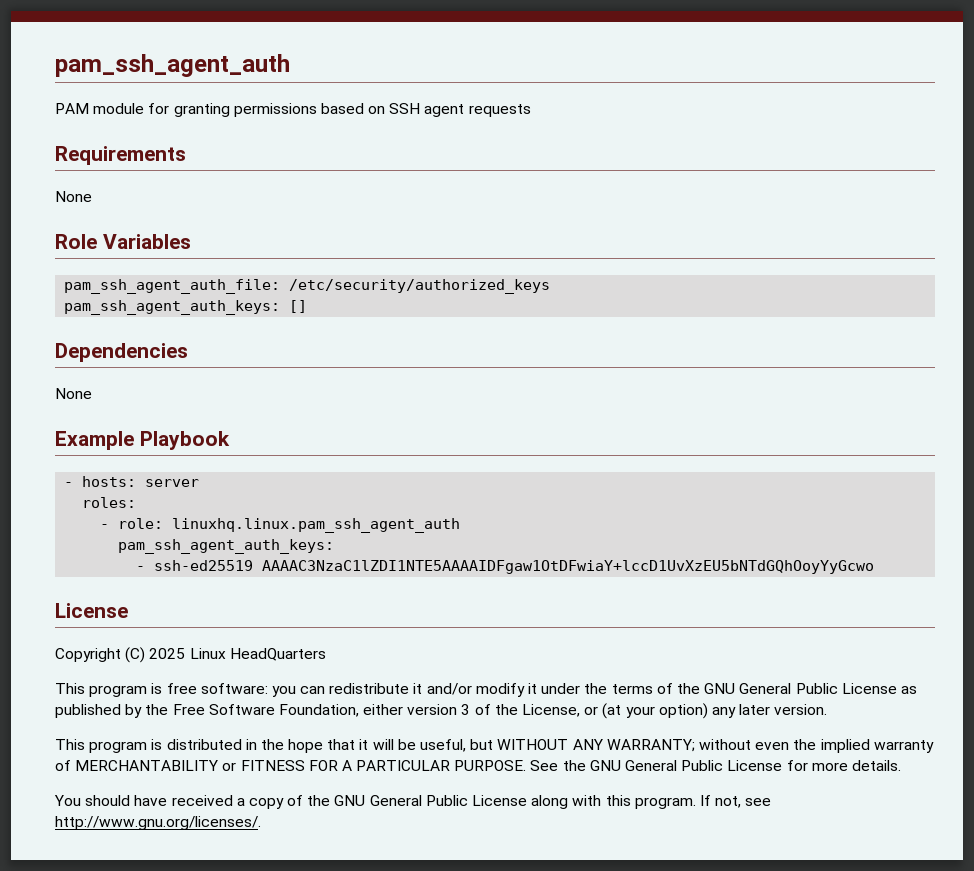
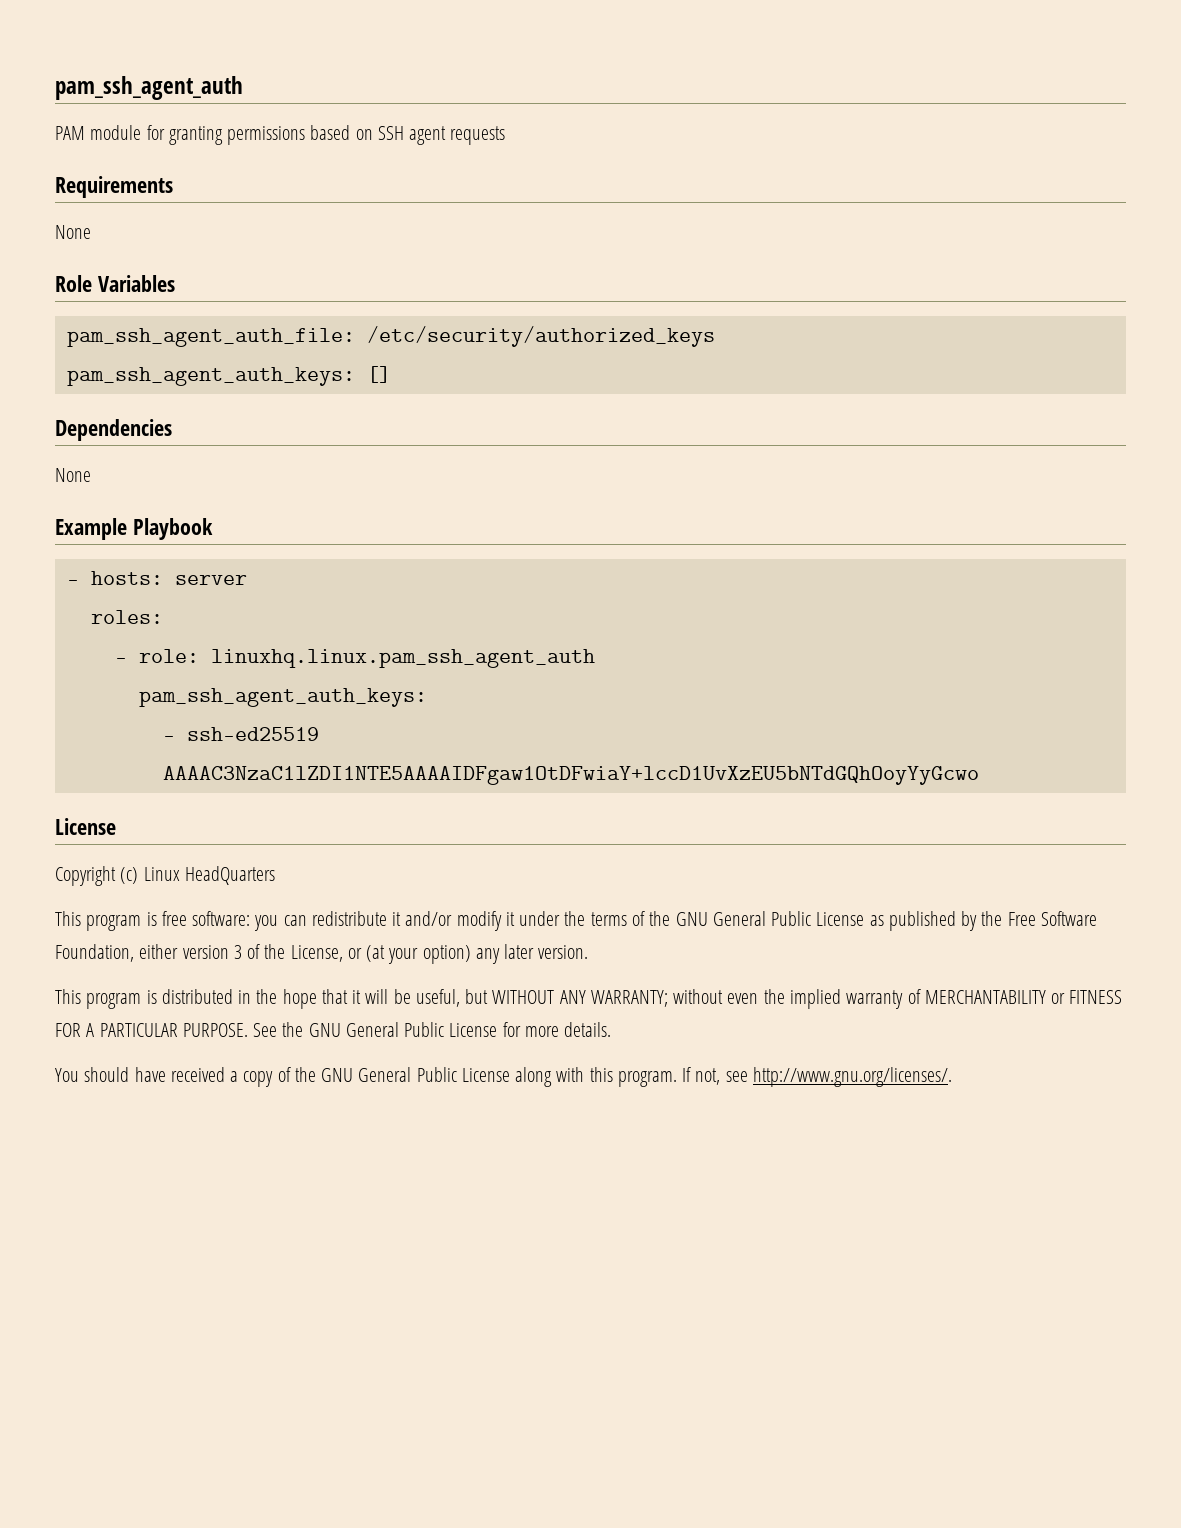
[125,647,186,663] (C) 2025 -> [120,867,139,884] (c)

